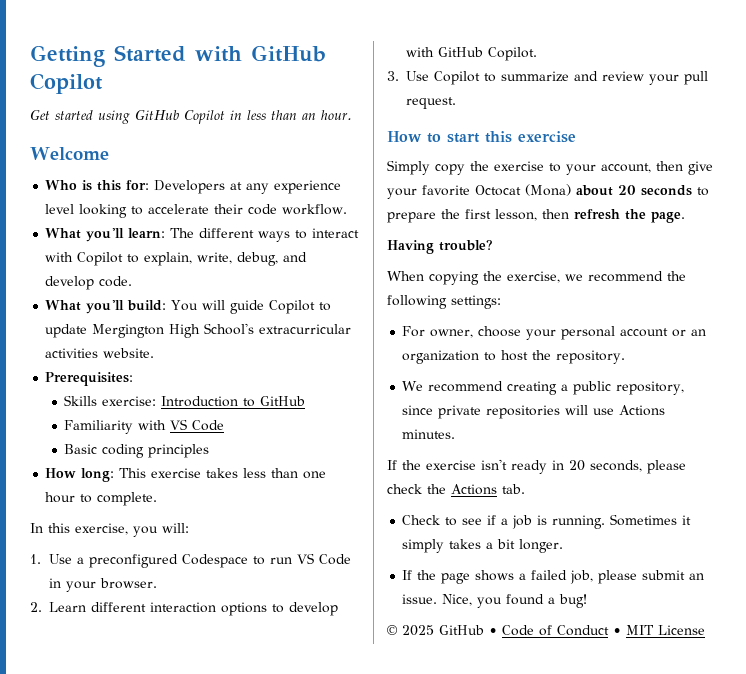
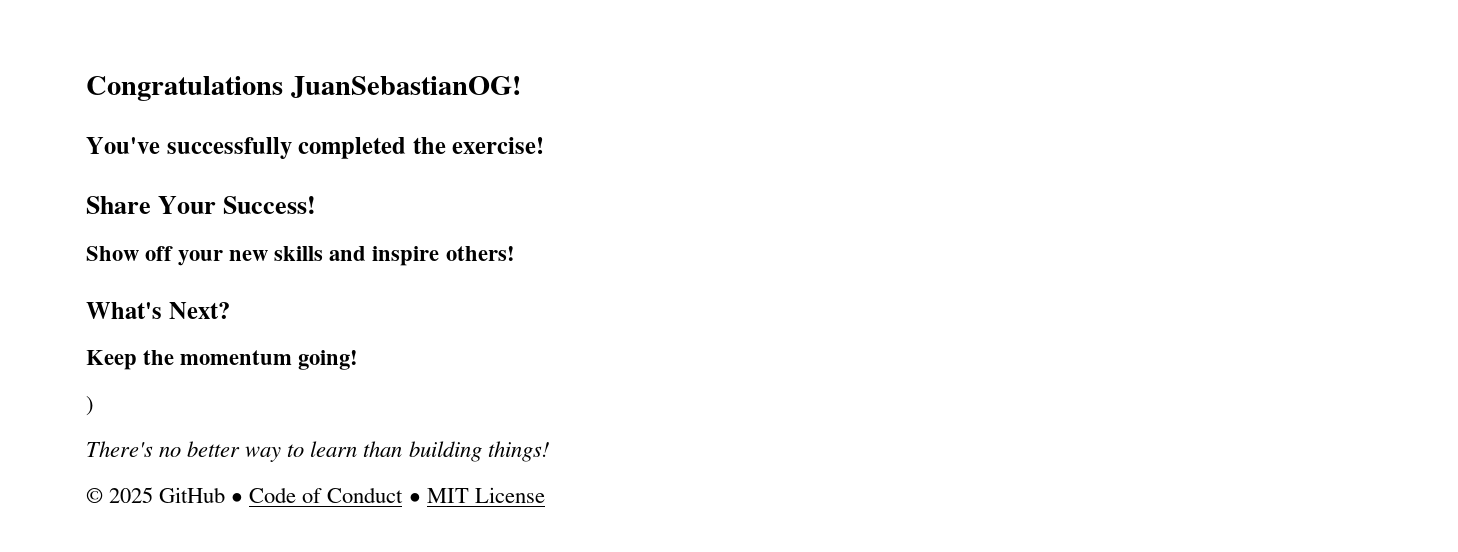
[30,45,326,67] [30,73,103,94] [30,110,352,124] [30,147,109,160] [45,180,342,194] [45,204,348,218] [45,228,360,242] [45,252,308,266] [45,276,133,290] [45,300,332,314] [45,323,352,338] [45,348,155,358] [45,372,134,386] [64,395,306,407] [64,419,225,434] [64,444,210,458] [45,468,327,482] [45,492,158,506] [30,523,189,537] [30,553,351,568] [48,578,157,592] [30,602,338,616] [406,47,537,61] [387,71,708,85] [406,97,456,109] [387,131,576,143] [387,160,713,175] [387,184,709,199] [387,209,685,223] [387,240,493,254] [387,271,686,285] [387,295,501,309] [402,326,707,340] [402,350,626,364] [402,381,685,395] [402,405,666,419] [402,429,456,439] [387,459,686,474] [387,484,525,495] [402,514,692,529] [402,539,564,553] [402,570,705,584] [402,594,588,608] Getting Started with GitHub Copilot // Get started using GitHub Copilot in less than an hour. // Welcome // Who is this for: Developers at any experience level looking to accelerate their code workflow. // What you'll learn: The different ways to interact with Copilot to explain, write, debug, and develop code. // What you'll build: You will guide Copilot to update Mergington High School's extracurricular activities website. // Prerequisites: // Skills exercise: Introduction to GitHub // Familiarity with VS Code // Basic coding principles // How long: This exercise takes less than one hour to complete. // In this exercise, you will: // 1. Use a preconfigured Codespace to run VS Code in your browser. // 2. Learn different interaction options to develop with GitHub Copilot. // 3. Use Copilot to summarize and review your pull request. // How to start this exercise // Simply copy the exercise to your account, then give your favorite Octocat (Mona) about 20 seconds to prepare the first lesson, then refresh the page. // Having trouble? // When copying the exercise, we recommend the following settings: // For owner, choose your personal account or an organization to host the repository. // We recommend creating a public repository, since private repositories will use Actions minutes. // If the exercise isn't ready in 20 seconds, please check the Actions tab. // Check to see if a job is running. Sometimes it simply takes a bit longer. // If the page shows a failed job, please submit an issue. Nice, you found a bug! -> [86,76,521,101] [86,137,545,159] [86,196,317,214] [86,246,515,266] [86,302,230,319] [86,350,359,370] [86,396,94,416] [86,441,550,462] Congratulations JuanSebastianOG! // You've successfully completed the exercise! // Share Your Success! // Show off your new skills and inspire others! // What's Next? // Keep the momentum going! // ) // There's no better way to learn than building things!

